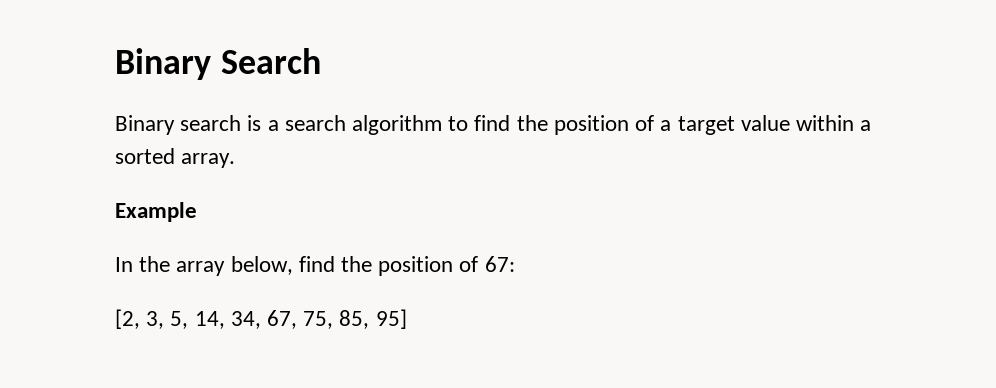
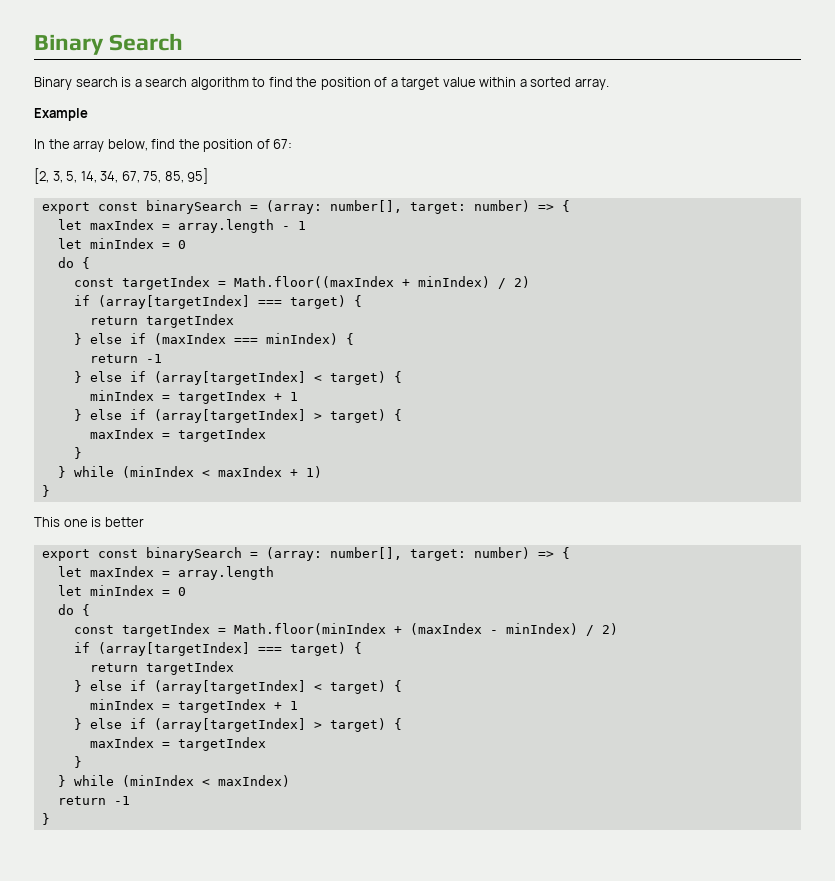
(407, 319) none -> [41,200,570,214] [57,219,306,233] [57,238,186,249] [57,257,90,269] [73,276,530,290] [73,295,362,309] [89,314,234,328] [73,333,354,345] [89,354,162,363] [73,371,402,385] [89,390,298,404] [73,409,402,423] [89,428,266,442] [73,447,82,459] [57,466,322,478] [41,485,50,497] [34,517,144,527] [41,547,570,561] [57,566,274,580] [57,585,186,596] [57,604,90,616] [73,623,618,637] [73,642,362,656] [89,661,234,675] [73,680,402,694] [89,699,298,713] [73,718,402,732] [89,737,266,751] [73,756,82,768] [57,775,290,787] [57,796,130,805] [41,813,50,825] // export const binarySearch = (array: number[], target: number) => { // let maxIndex = array.length - 1 // let minIndex = 0 // do { // const targetIndex = Math.floor((maxIndex + minIndex) / 2) // if (array[targetIndex] === target) { // return targetIndex // } else if (maxIndex === minIndex) { // return -1 // } else if (array[targetIndex] < target) { // minIndex = targetIndex + 1 // } else if (array[targetIndex] > target) { // maxIndex = targetIndex // } // } while (minIndex < maxIndex + 1) // } // This one is better // export const binarySearch = (array: number[], target: number) => { // let maxIndex = array.length // let minIndex = 0 // do { // const targetIndex = Math.floor(minIndex + (maxIndex - minIndex) / 2) // if (array[targetIndex] === target) { // return targetIndex // } else if (array[targetIndex] < target) { // minIndex = targetIndex + 1 // } else if (array[targetIndex] > target) { // maxIndex = targetIndex // } // } while (minIndex < maxIndex) // return -1 // }

